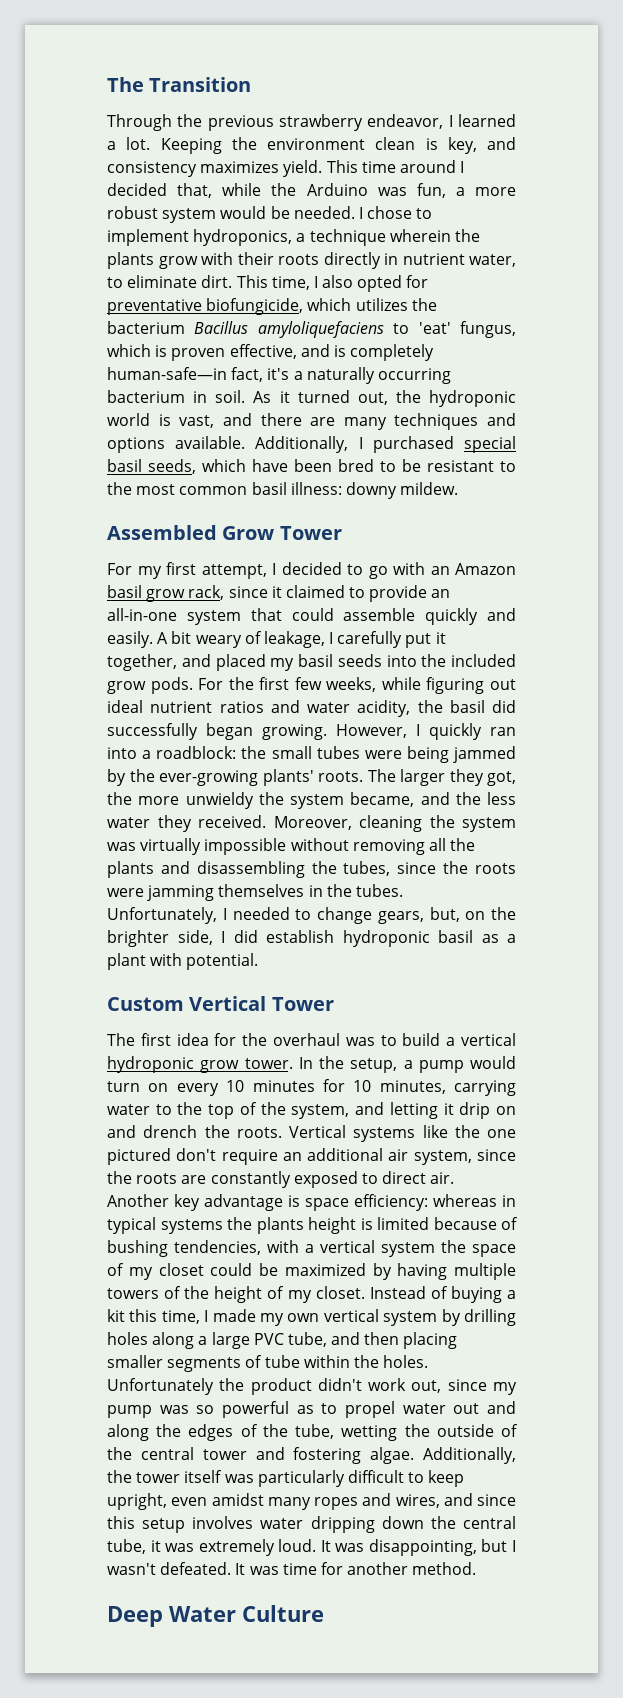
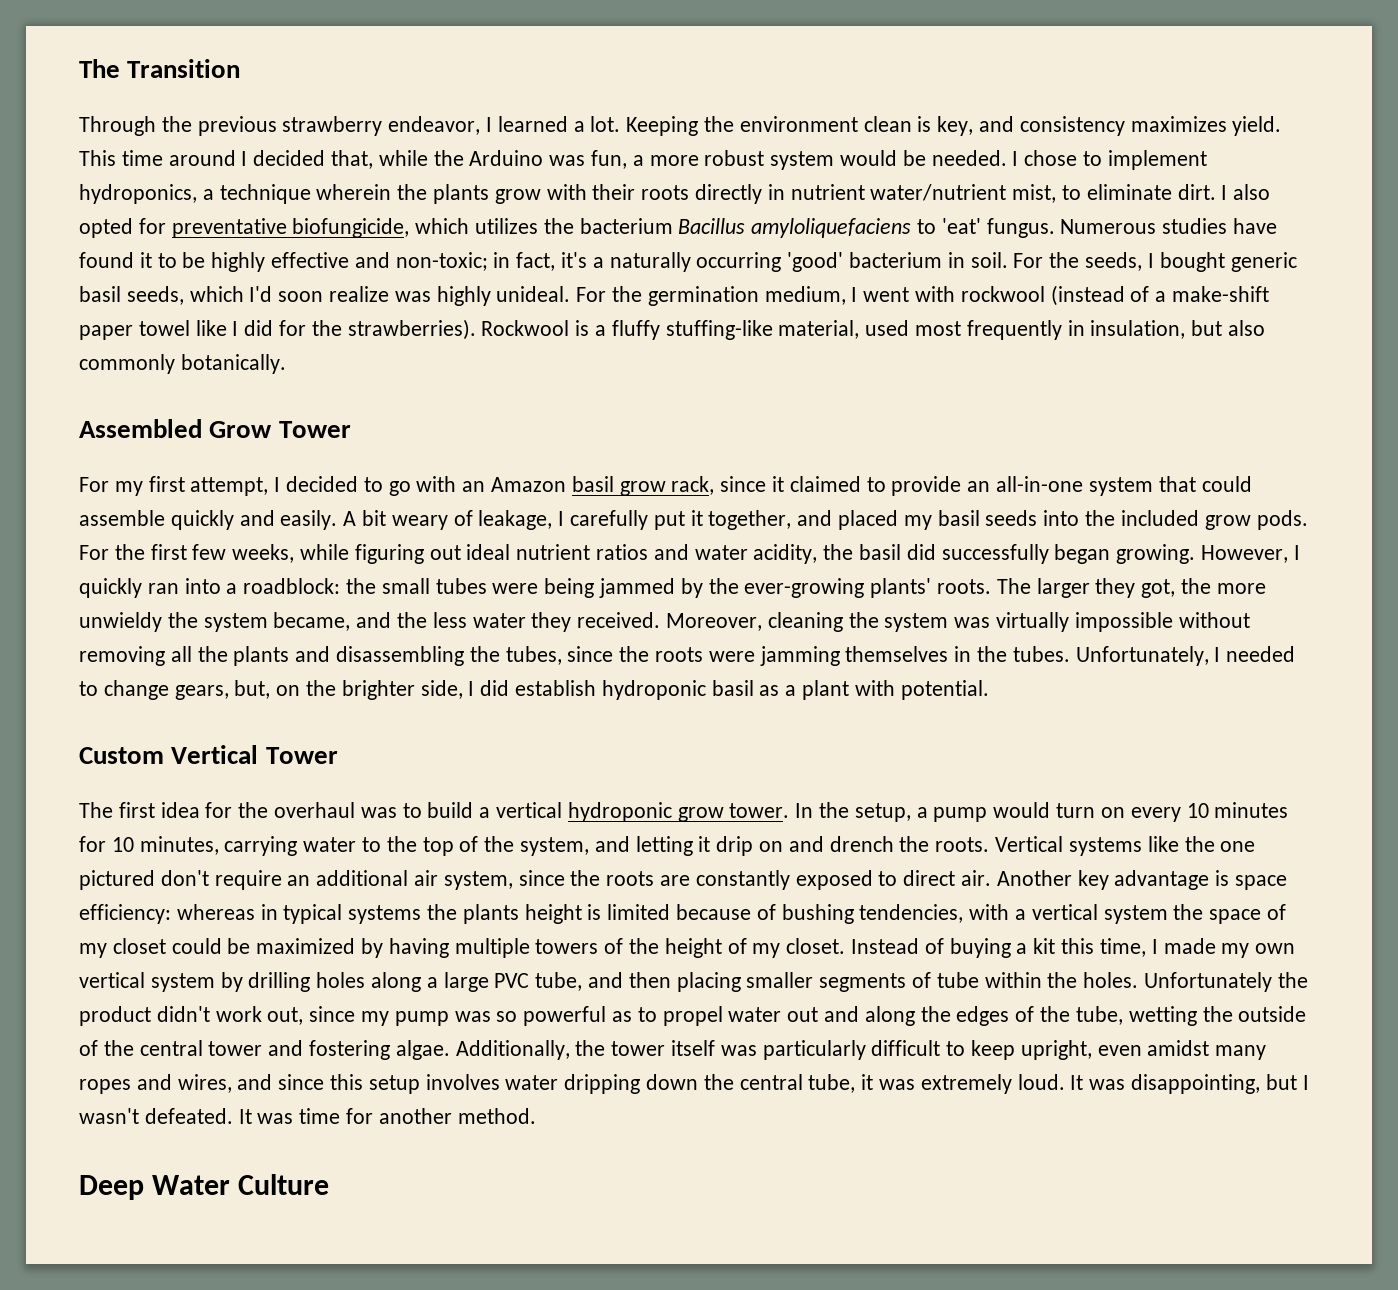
[469,254,516,267] water, -> [870,184,1057,203] water/nutrient mist,
[236,275,310,290] This time, -> (1216, 192) none
[459,321,516,338] [107,344,435,361] [107,367,227,380] fungus, which is proven effective, and is completely human-safe—in -> [986,218,1278,238] [79,252,511,272] fungus. Numerous studies have found it to be highly effective and non-toxic; in
(451, 376) none -> [787,252,844,272] 'good'
[253,390,516,407] [107,413,516,430] [107,436,516,453] [107,459,516,474] [107,482,459,499] As it turned out, the hydroponic world is vast, and there are many techniques and options available. Additionally, I purchased special basil seeds, which have been bred to be resistant to the most common basil illness: downy mildew. -> [1013,252,1297,272] [79,285,1270,306] [79,319,1266,340] [79,354,286,374] For the seeds, I bought generic basil seeds, which I'd soon realize was highly unideal. For the germination medium, I went with rockwool (instead of a make-shift paper towel like I did for the strawberries). Rockwool is a fluffy stuffing-like material, used most frequently in insulation, but also commonly botanically.

